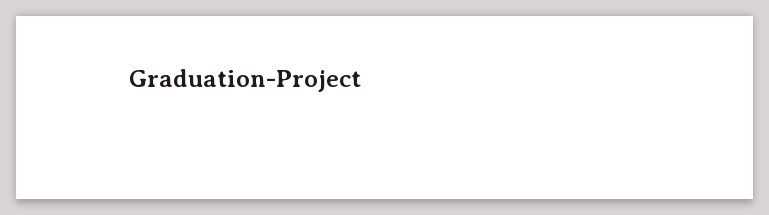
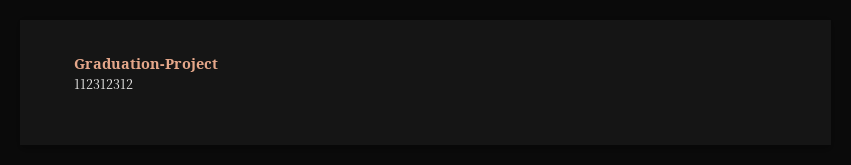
(361, 80) none -> [74,79,133,89] // 112312312

